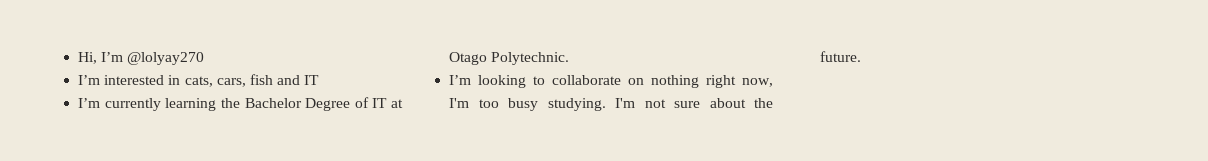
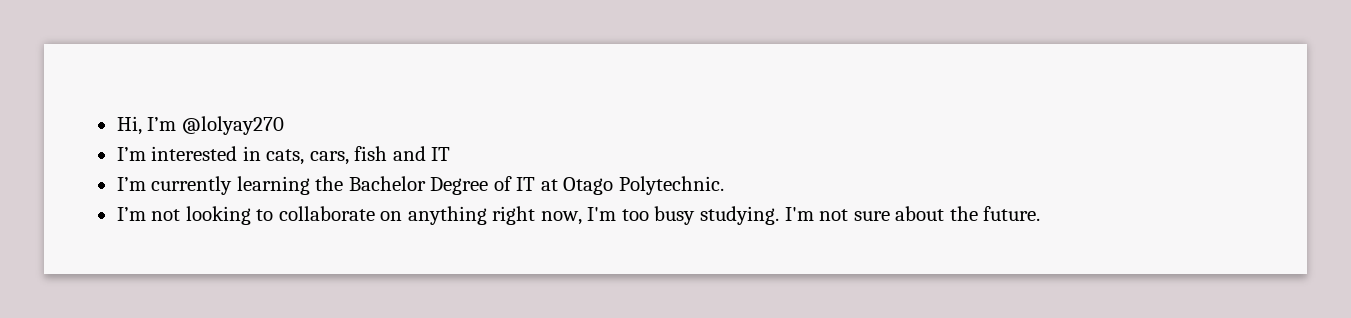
(472, 80) none -> [151,209,181,221] not
[651,75,700,88] nothing -> [407,206,487,225] anything

